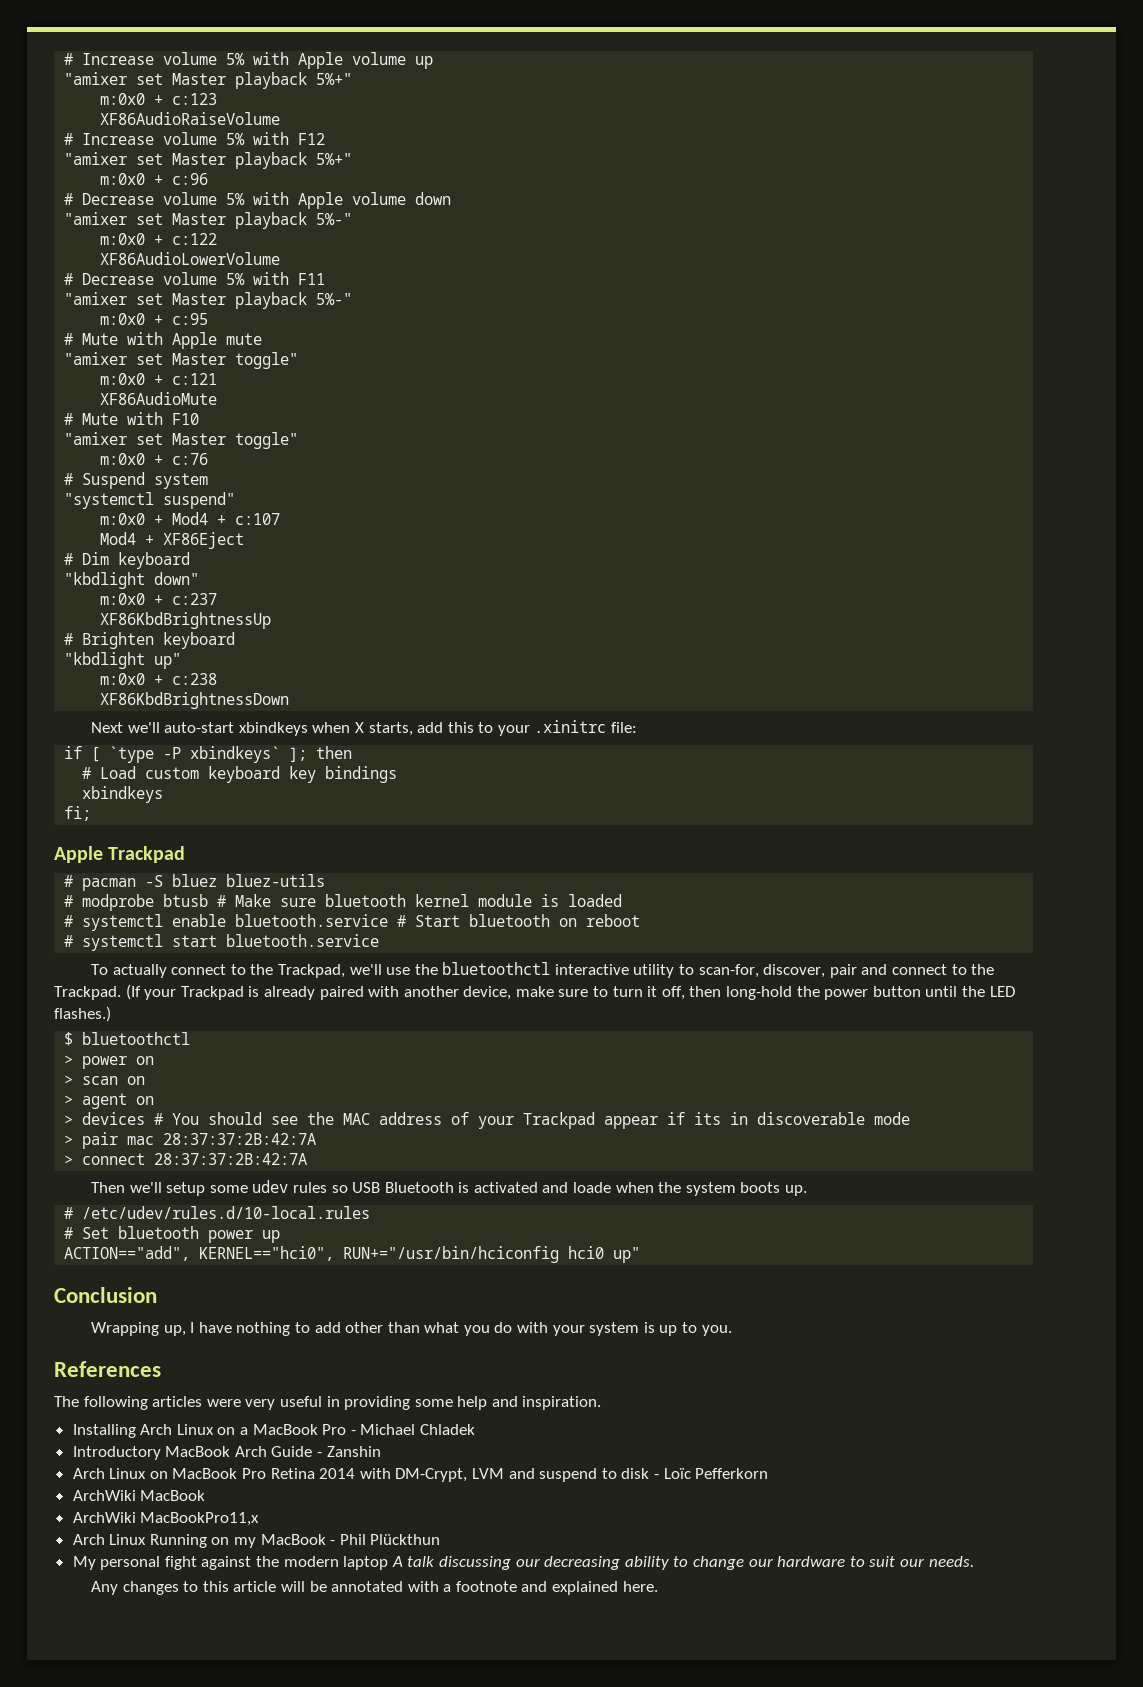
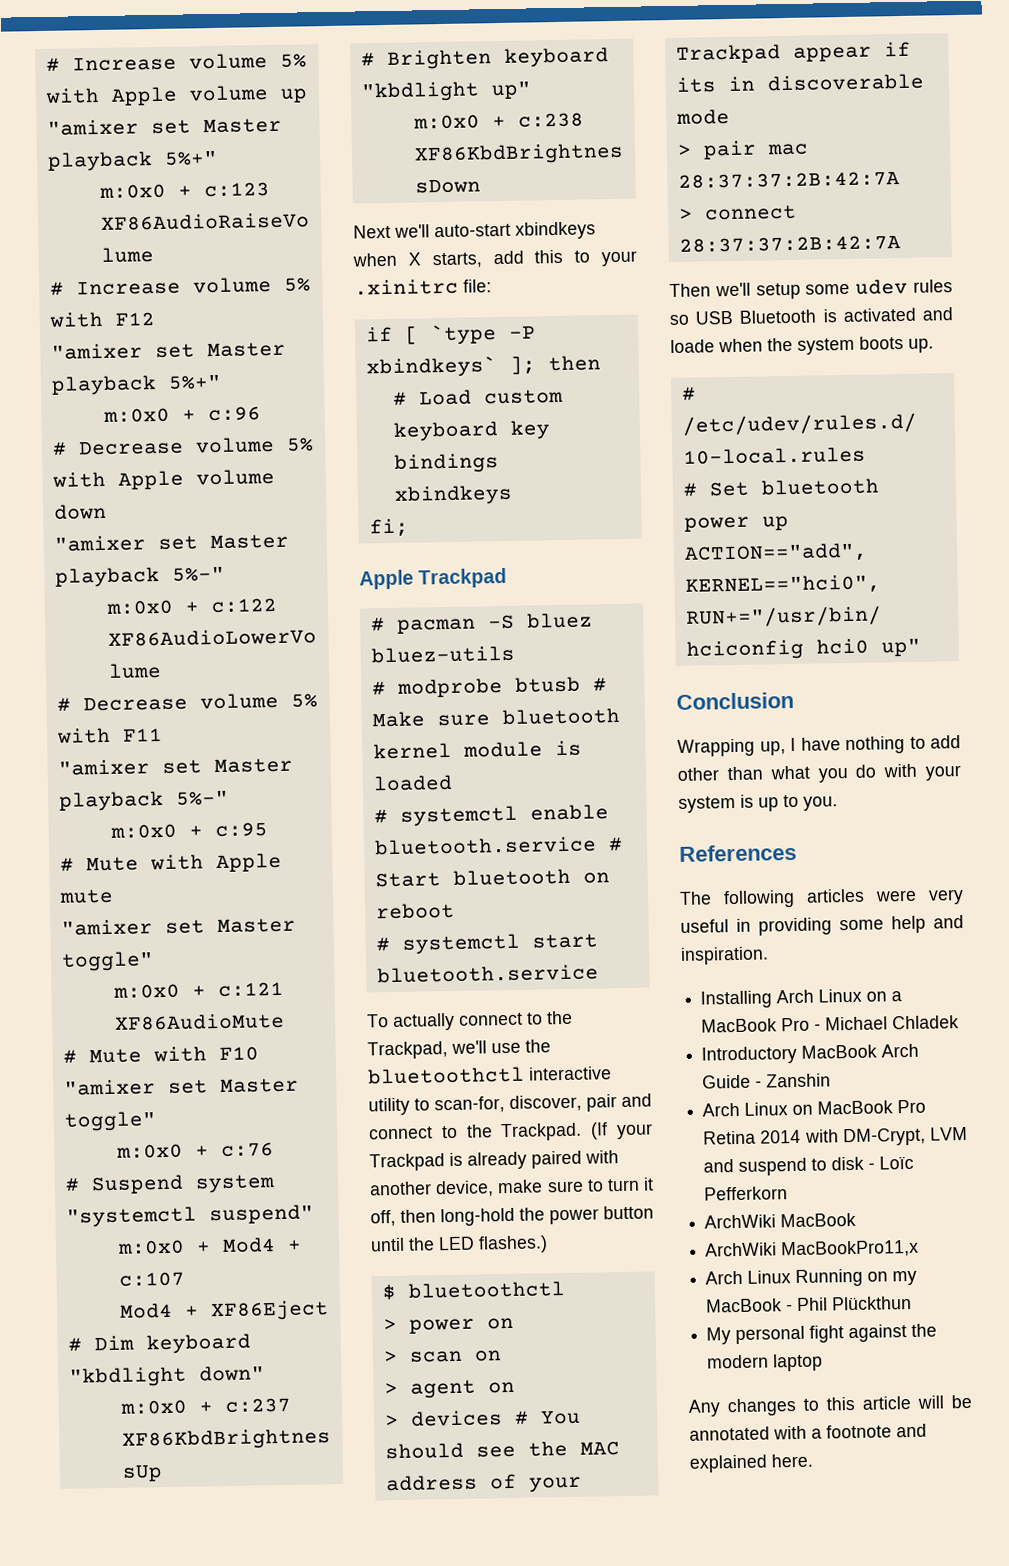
[391,1556,974,1570] A talk discussing our decreasing ability to change our hardware to suit our needs. -> (824, 1362) none

